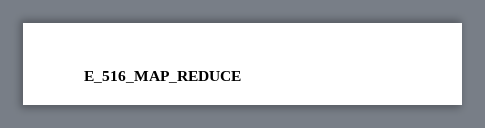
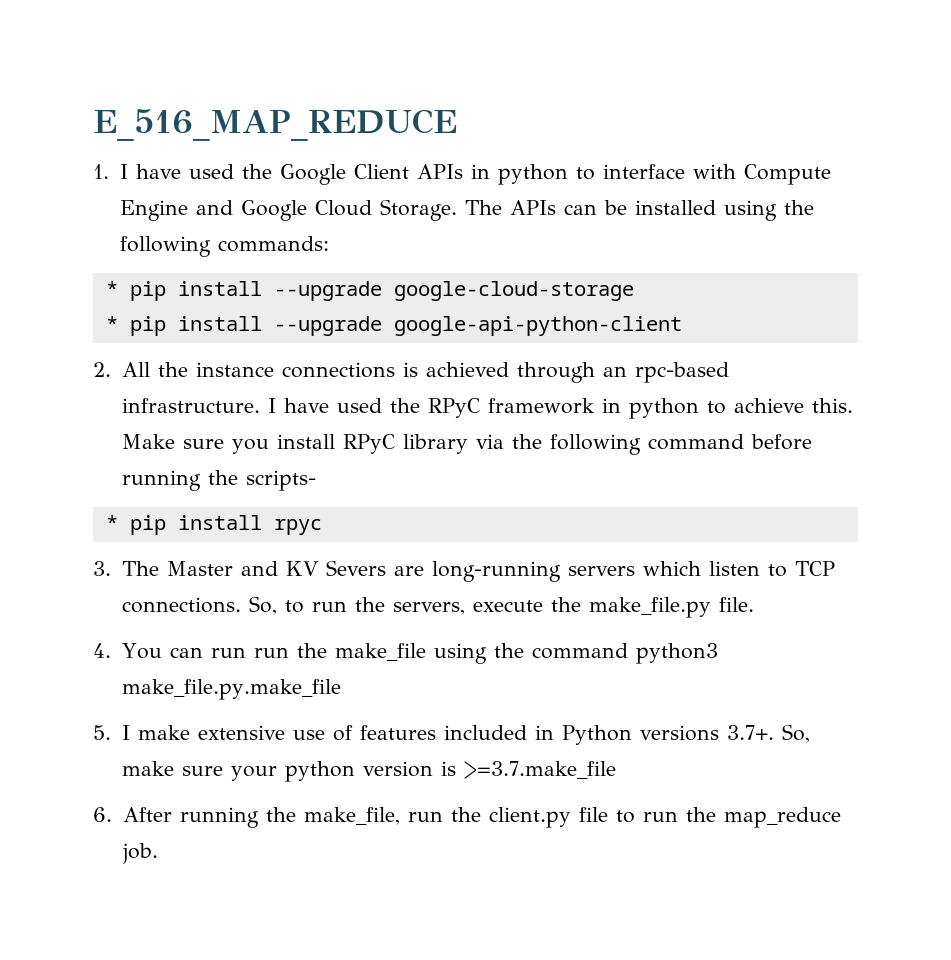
(241, 77) none -> [93,164,831,185] [119,199,814,221] [119,236,329,257] [105,281,634,301] [105,316,682,336] [93,362,729,383] [121,398,853,419] [121,434,812,455] [121,470,316,491] [105,515,322,535] [93,560,835,582] [121,596,754,618] [93,643,718,664] [121,679,341,700] [93,724,810,745] [121,761,616,782] [93,807,841,828] [121,843,158,864] // 1. I have used the Google Client APIs in python to interface with Compute Engine and Google Cloud Storage. The APIs can be installed using the following commands: // * pip install --upgrade google-cloud-storage // * pip install --upgrade google-api-python-client // 2. All the instance connections is achieved through an rpc-based infrastructure. I have used the RPyC framework in python to achieve this. Make sure you install RPyC library via the following command before running the scripts- // * pip install rpyc // 3. The Master and KV Severs are long-running servers which listen to TCP connections. So, to run the servers, execute the make_file.py file. // 4. You can run run the make_file using the command python3 make_file.py.make_file // 5. I make extensive use of features included in Python versions 3.7+. So, make sure your python version is >=3.7.make_file // 6. After running the make_file, run the client.py file to run the map_reduce job.

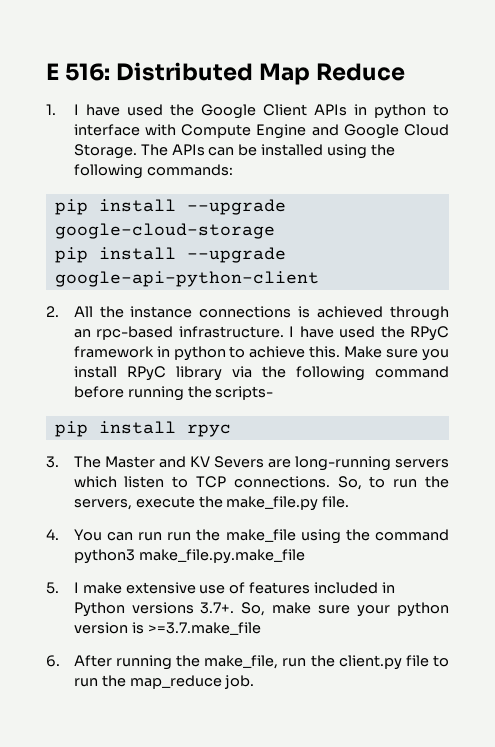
[93,109,457,141] E_516_MAP_REDUCE -> [46,62,406,85] E 516: Distributed Map Reduce
[105,281,118,296] * -> (233, 170) none
[105,316,118,331] * -> (275, 231) none
[105,515,118,530] * -> (274, 393) none

